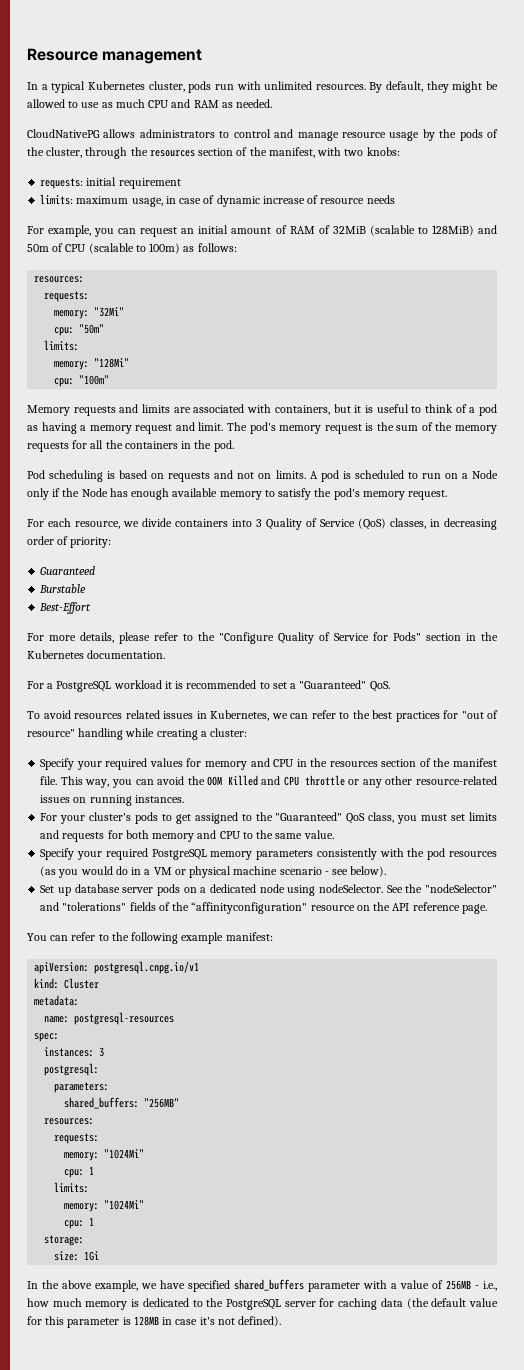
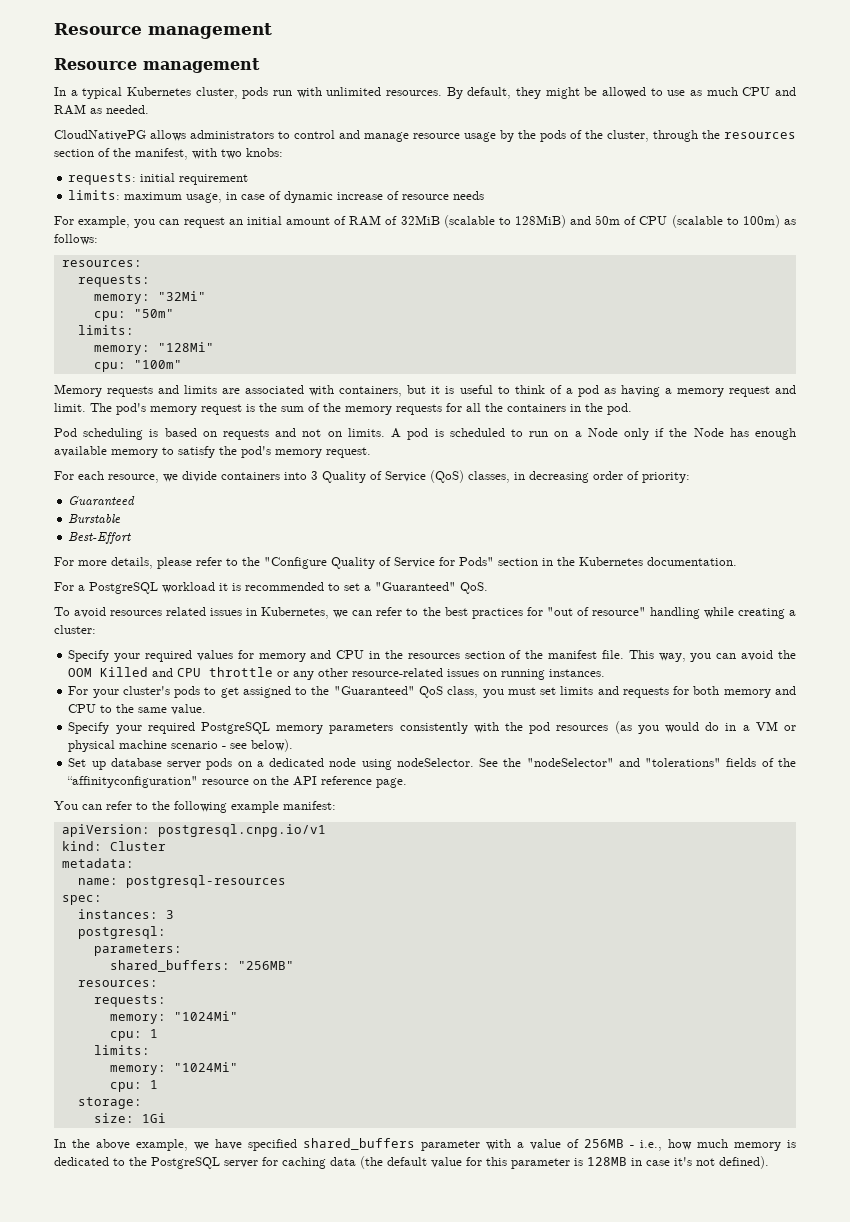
[27,48,203,64] Resource management -> [54,23,272,39] [54,58,260,73] Resource management // Resource management

